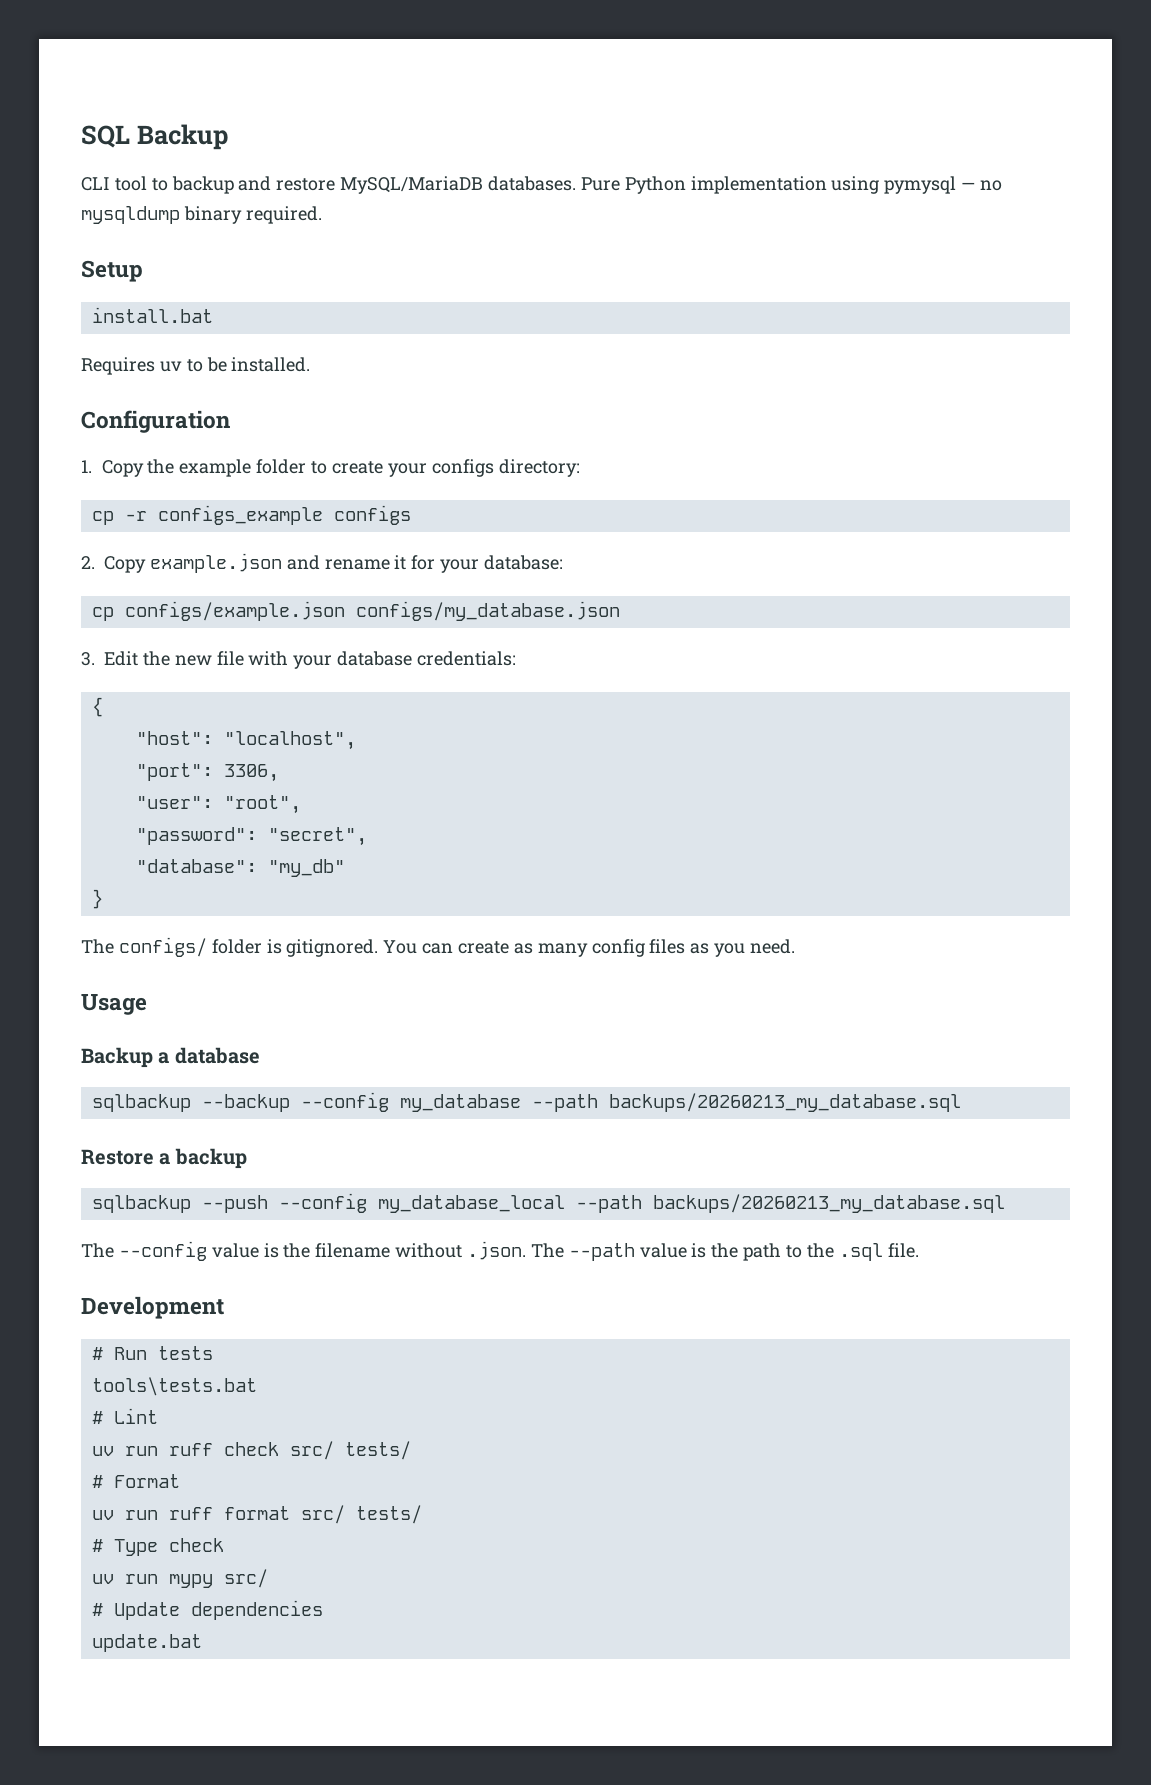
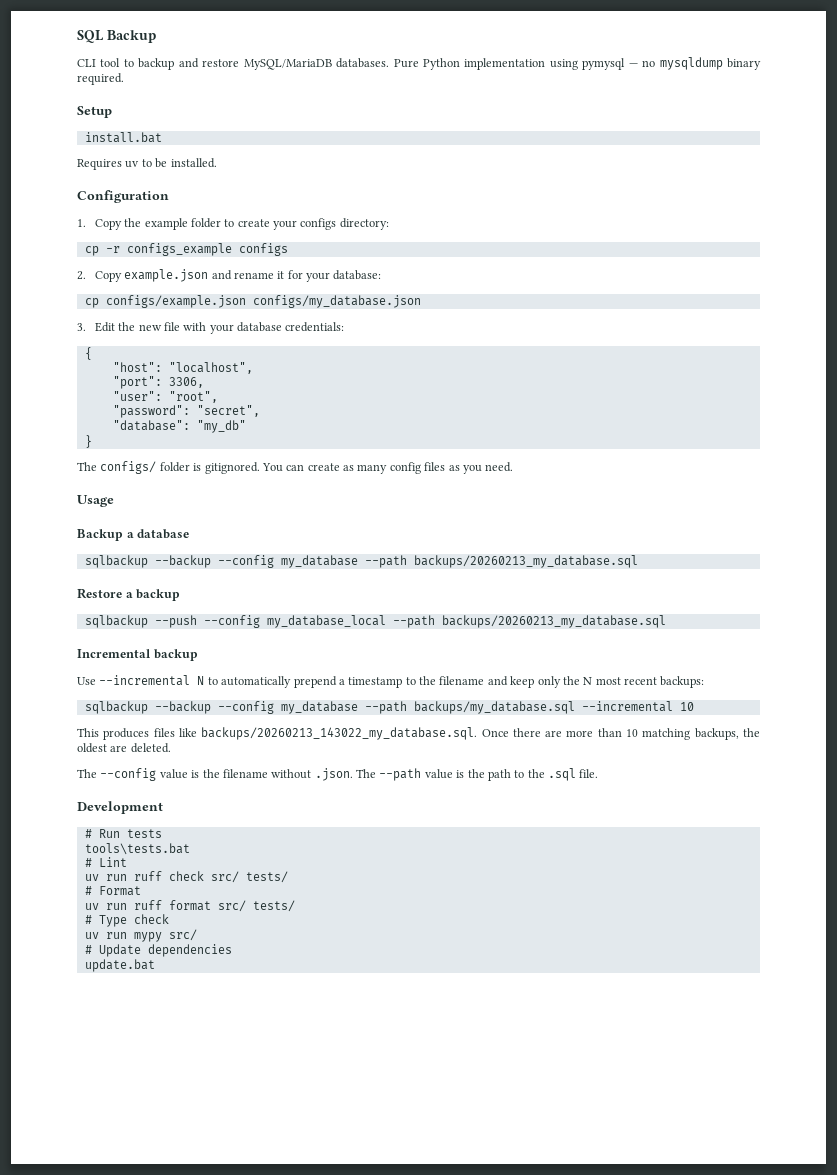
(1005, 1203) none -> [77,649,198,661] [77,675,705,688] [84,701,694,714] [77,727,760,740] [77,743,171,753] // Incremental backup // Use --incremental N to automatically prepend a timestamp to the filename and keep only the N most recent backups: // sqlbackup --backup --config my_database --path backups/my_database.sql --incremental 10 // This produces files like backups/20260213_143022_my_database.sql. Once there are more than 10 matching backups, the oldest are deleted.

